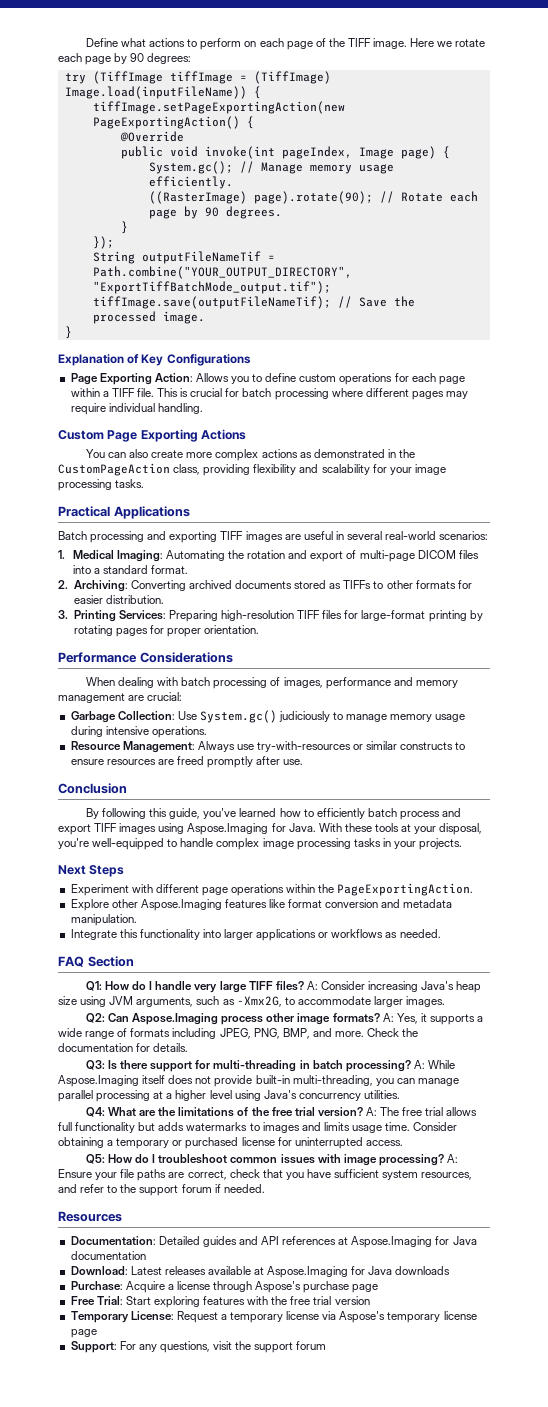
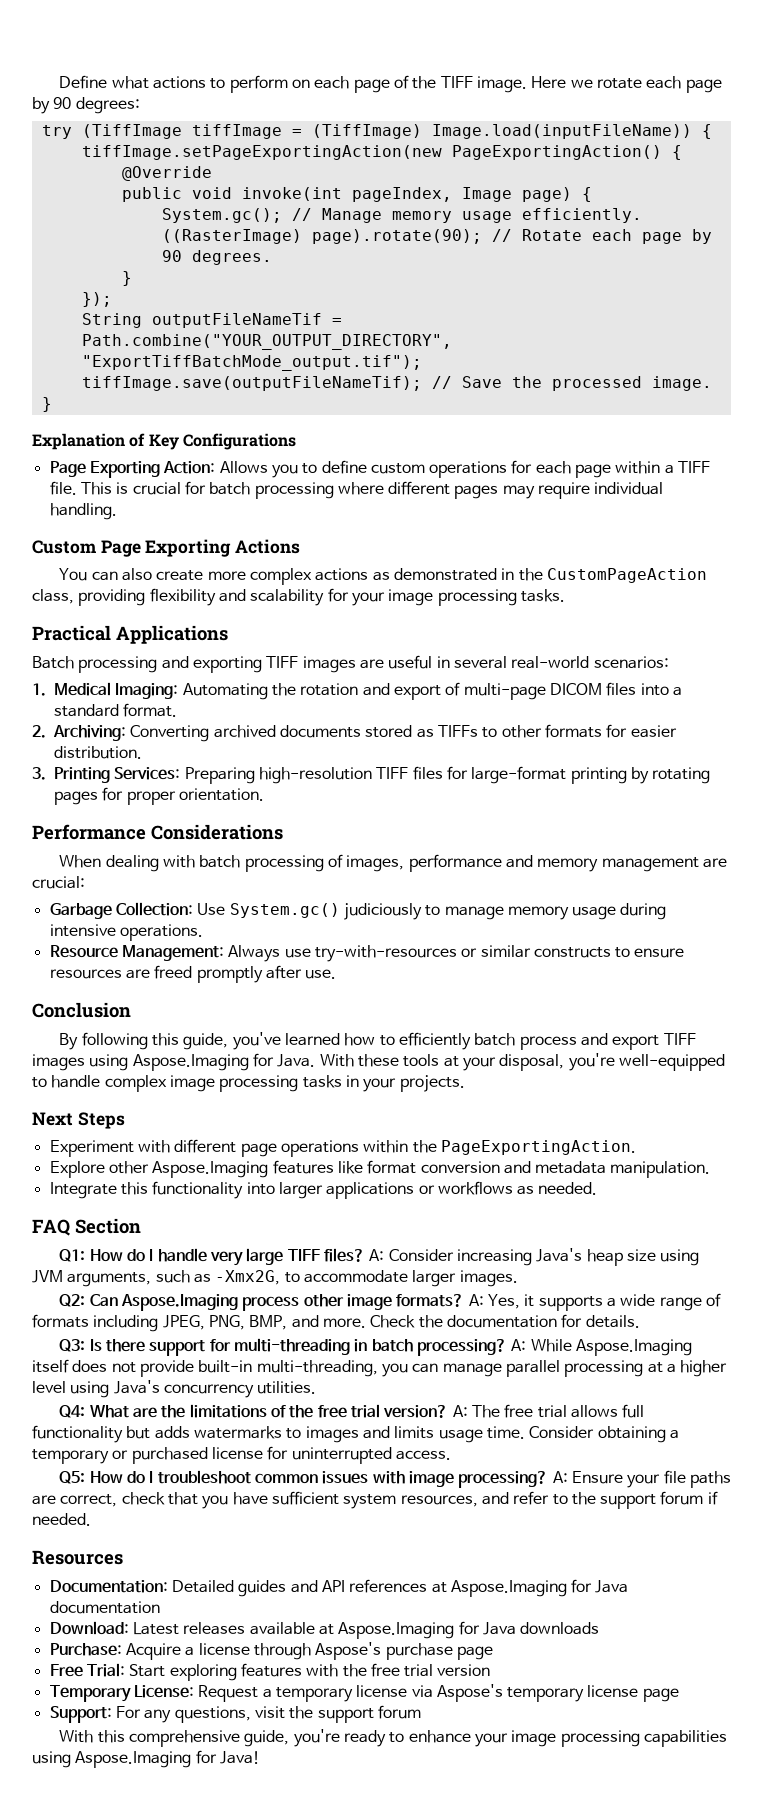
(327, 1345) none -> [59,1729,727,1747] [32,1750,260,1768] // With this comprehensive guide, you're ready to enhance your image processing capabilities using Aspose.Imaging for Java!

